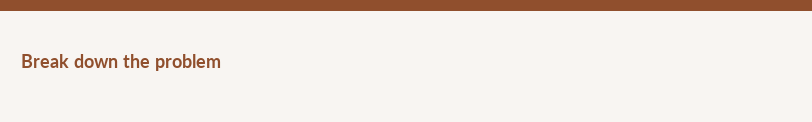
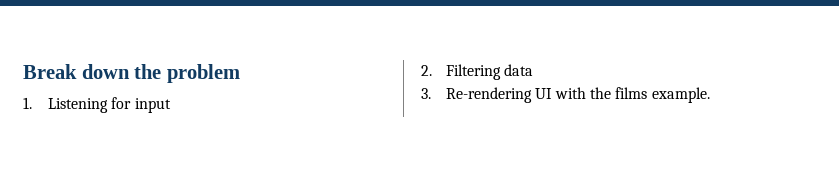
(221, 62) none -> [23,97,171,113] [421,64,534,80] [421,87,710,103] // 1. Listening for input // 2. Filtering data // 3. Re-rendering UI with the films example.

